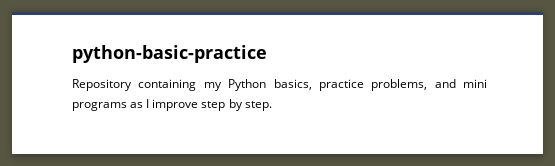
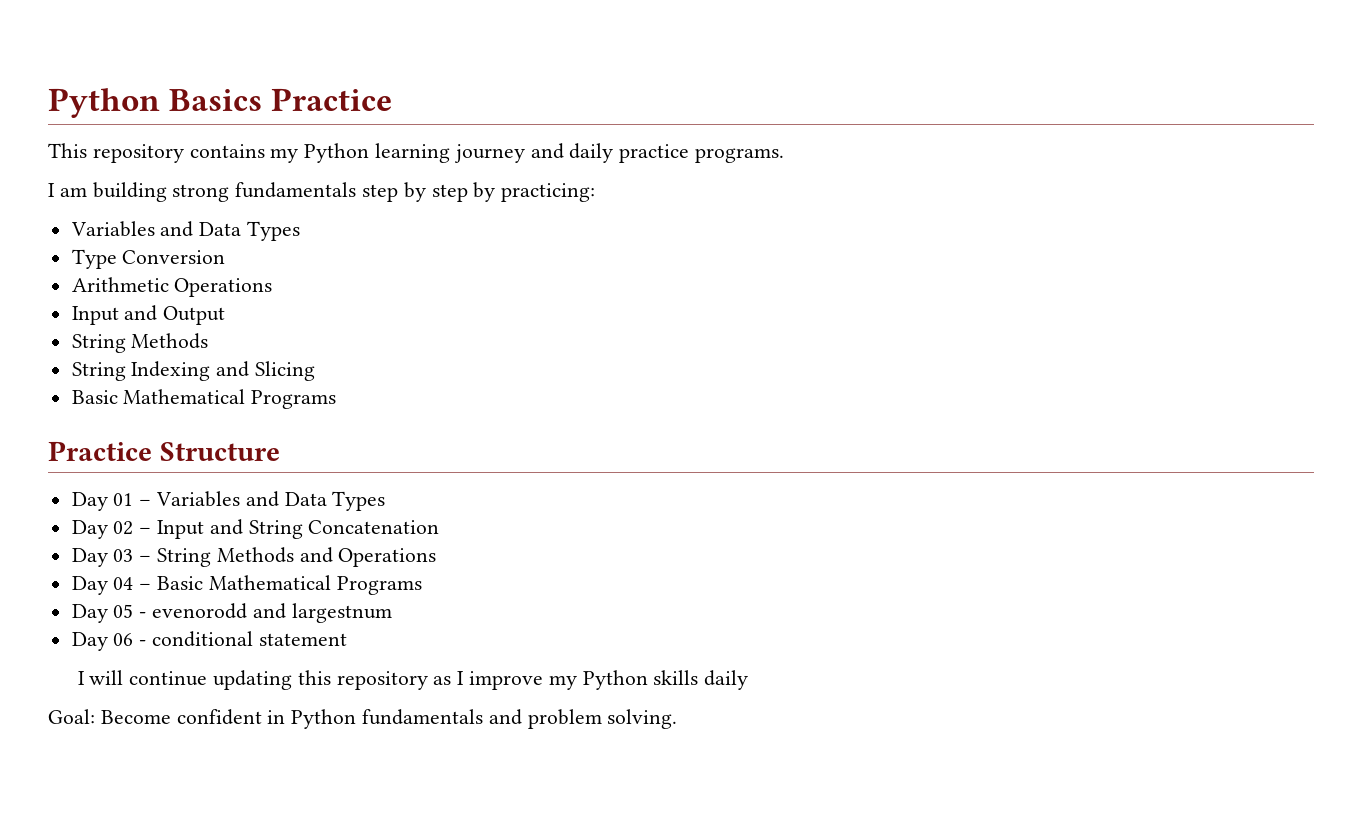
[72,45,267,63] [72,79,487,91] [72,99,272,111] python-basic-practice // Repository containing my Python basics, practice problems, and mini programs as I improve step by step. -> [48,88,393,118] [48,143,785,163] [48,182,596,202] [70,221,301,241] [71,249,226,269] [71,277,273,297] [71,305,226,325] [71,333,209,353] [71,361,316,381] [71,389,337,409] [48,441,280,461] [71,491,386,511] [71,519,440,539] [71,547,437,567] [71,575,422,595] [71,603,392,623] [71,631,347,651] [77,670,749,690] [48,709,678,729] Python Basics Practice // This repository contains my Python learning journey and daily practice programs. // I am building strong fundamentals step by step by practicing: // Variables and Data Types // Type Conversion // Arithmetic Operations // Input and Output // String Methods // String Indexing and Slicing // Basic Mathematical Programs // Practice Structure // Day 01 – Variables and Data Types // Day 02 – Input and String Concatenation // Day 03 – String Methods and Operations // Day 04 – Basic Mathematical Programs // Day 05 - evenorodd and largestnum // Day 06 - conditional statement // I will continue updating this repository as I improve my Python skills daily // Goal: Become confident in Python fundamentals and problem solving.

